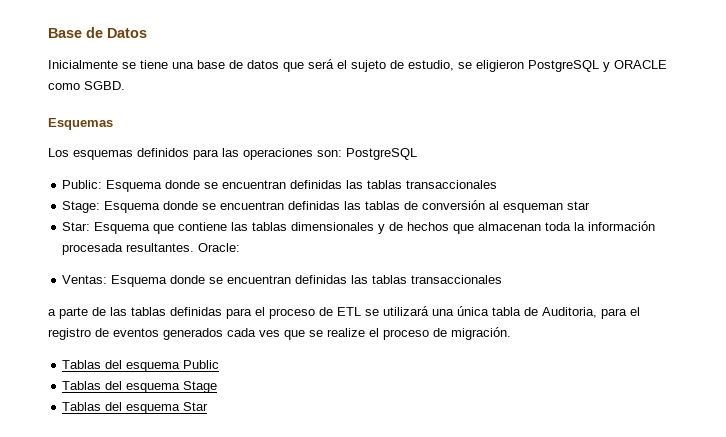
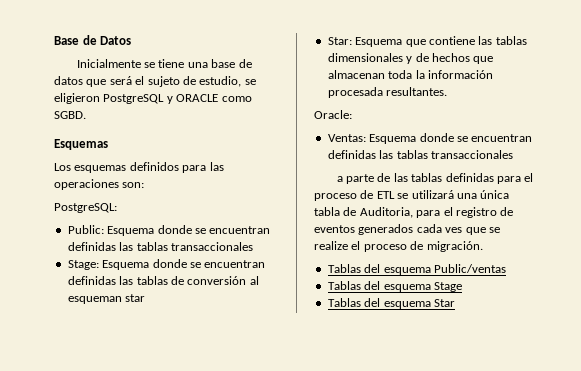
[346,148,417,160] PostgreSQL -> [54,203,117,213] // PostgreSQL:
(195, 247) none -> (448, 91) //
[183,360,220,369] Public -> [433,264,506,273] Public/ventas

